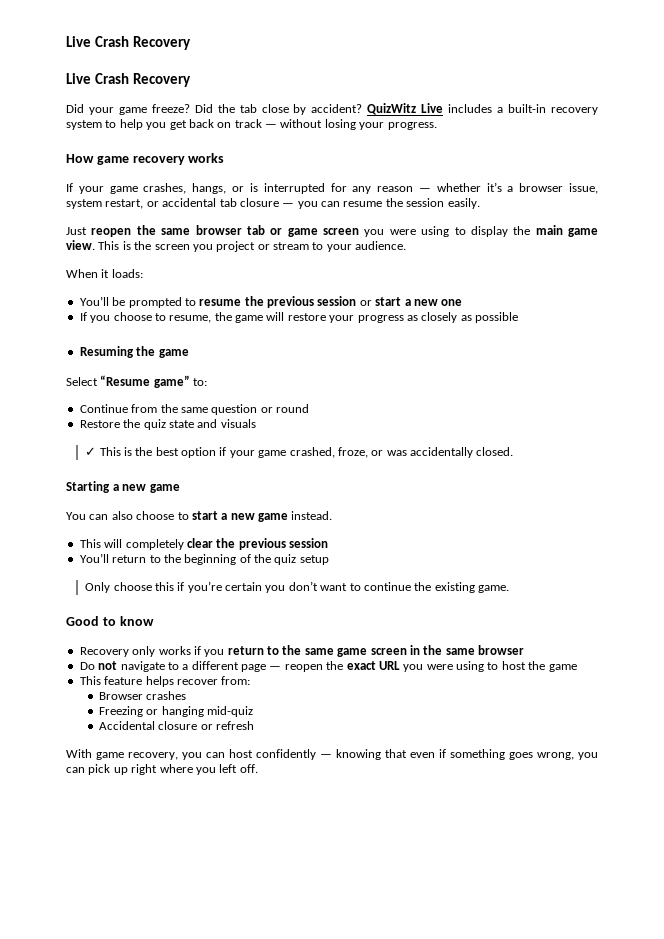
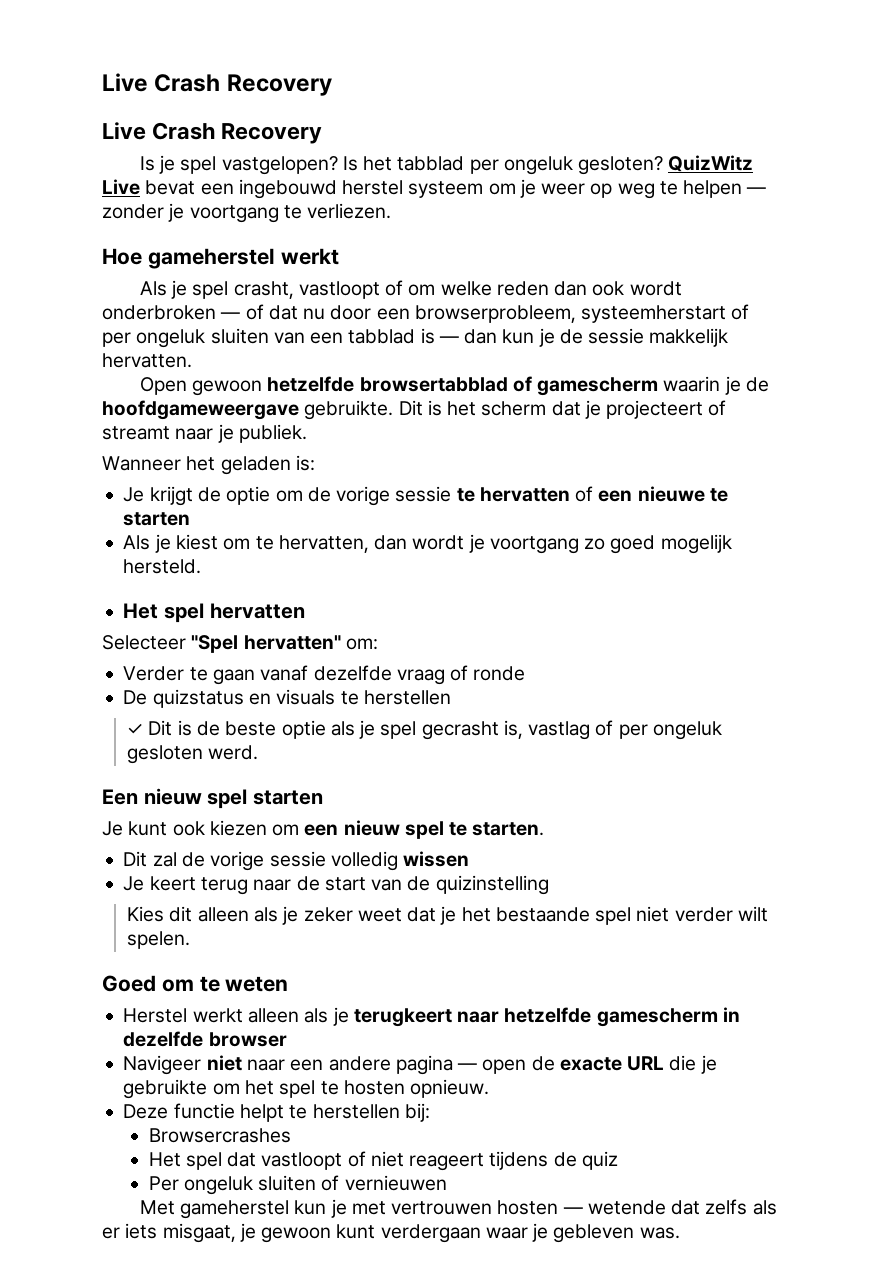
[66,103,598,115] [66,119,437,130] [66,153,225,165] [66,182,598,194] [66,198,480,209] [66,225,598,237] [66,240,407,252] [66,269,143,278] [79,296,463,308] [79,312,518,323] [79,346,189,358] [66,375,208,388] [79,404,309,415] [79,419,218,430] Did your game freeze? Did the tab close by accident? QuizWitz Live includes a built-in recovery system to help you get back on track — without losing your progress. // How game recovery works // If your game crashes, hangs, or is interrupted for any reason — whether it’s a browser issue, system restart, or accidental tab closure — you can resume the session easily. // Just reopen the same browser tab or game screen you were using to display the main game view. This is the screen you project or stream to your audience. // When it loads: // You’ll be prompted to resume the previous session or start a new one // If you choose to resume, the game will restore your progress as closely as possible // Resuming the game // Select “Resume game” to: // Continue from the same question or round // Restore the quiz state and -> [139,155,754,175] [102,179,767,199] [102,203,392,223] [102,248,339,269] [139,280,682,299] [102,304,750,323] [102,328,729,348] [102,353,192,368] [139,376,769,396] [102,400,727,420] [102,424,307,443] [102,455,315,475] [123,486,728,506] [123,512,191,526] [123,534,732,554] [123,559,202,574] [123,603,305,623] [102,635,378,653] [123,665,526,685] [123,689,271,708] Is je spel vastgelopen? Is het tabblad per ongeluk gesloten? QuizWitz Live bevat een ingebouwd herstel systeem om je weer op weg te helpen — zonder je voortgang te verliezen. // Hoe gameherstel werkt // Als je spel crasht, vastloopt of om welke reden dan ook wordt onderbroken — of dat nu door een browserprobleem, systeemherstart of per ongeluk sluiten van een tabblad is — dan kun je de sessie makkelijk hervatten. // Open gewoon hetzelfde browsertabblad of gamescherm waarin je de hoofdgameweergave gebruikte. Dit is het scherm dat je projecteert of streamt naar je publiek. // Wanneer het geladen is: // Je krijgt de optie om de vorige sessie te hervatten of een nieuwe te starten // Als je kiest om te hervatten, dan wordt je voortgang zo goed mogelijk hersteld. // Het spel hervatten // Selecteer "Spel hervatten" om: // Verder te gaan vanaf dezelfde vraag of ronde // De quizstatus en
(256, 423) none -> [340,690,451,705] te herstellen
[99,447,514,458] [66,481,180,493] [66,511,333,522] [79,538,328,550] [79,553,329,565] [85,581,510,593] [66,616,154,626] [79,645,524,657] [79,661,577,672] [79,676,251,687] [98,691,187,700] [98,706,254,717] [98,721,255,730] [66,749,598,760] [66,764,258,775] This is the best option if your game crashed, froze, or was accidentally closed. // Starting a new game // You can also choose to start a new game instead. // This will completely clear the previous session // You’ll return to the beginning of the quiz setup // Only choose this if you’re certain you don’t want to continue the existing game. // Good to know // Recovery only works if you return to the same game screen in the same browser // Do not navigate to a different page — reopen the exact URL you were using to host the game // This feature helps recover from: // Browser crashes // Freezing or hanging mid-quiz // Accidental closure or refresh // With game recovery, you can host confidently — knowing that even if something goes wrong, you can pick up right where you left off. -> [148,720,722,740] [127,745,259,764] [102,788,323,809] [102,820,545,839] [123,851,470,871] [123,875,549,895] [127,906,768,925] [127,931,191,949] [102,975,289,992] [123,1007,740,1027] [123,1031,287,1047] [123,1055,717,1075] [123,1079,490,1099] [123,1103,430,1122] [148,1128,291,1143] [148,1151,619,1171] [148,1175,447,1195] [139,1199,777,1219] [102,1223,680,1243] Dit is de beste optie als je spel gecrasht is, vastlag of per ongeluk gesloten werd. // Een nieuw spel starten // Je kunt ook kiezen om een nieuw spel te starten. // Dit zal de vorige sessie volledig wissen // Je keert terug naar de start van de quizinstelling // Kies dit alleen als je zeker weet dat je het bestaande spel niet verder wilt spelen. // Goed om te weten // Herstel werkt alleen als je terugkeert naar hetzelfde gamescherm in dezelfde browser // Navigeer niet naar een andere pagina — open de exacte URL die je gebruikte om het spel te hosten opnieuw. // Deze functie helpt te herstellen bij: // Browsercrashes // Het spel dat vastloopt of niet reageert tijdens de quiz // Per ongeluk sluiten of vernieuwen // Met gameherstel kun je met vertrouwen hosten — wetende dat zelfs als er iets misgaat, je gewoon kunt verdergaan waar je gebleven was.

